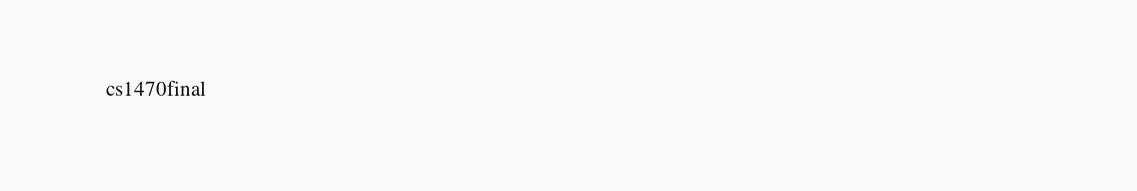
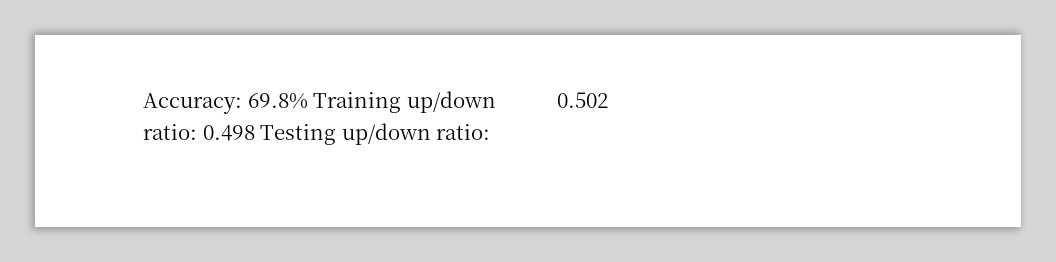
[105,80,207,96] cs1470final -> [143,91,496,114] [143,123,491,145] [557,92,608,108] Accuracy: 69.8% Training up/down ratio: 0.498 Testing up/down ratio: 0.502

